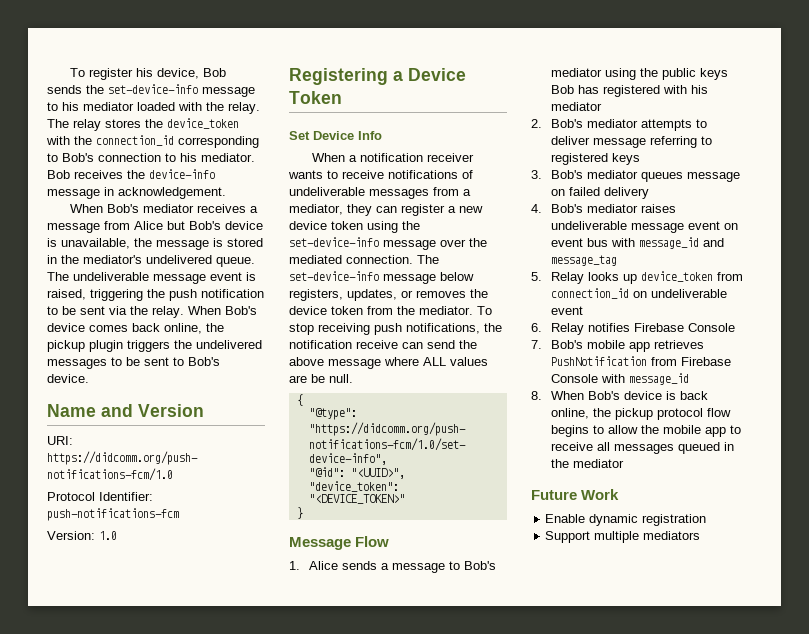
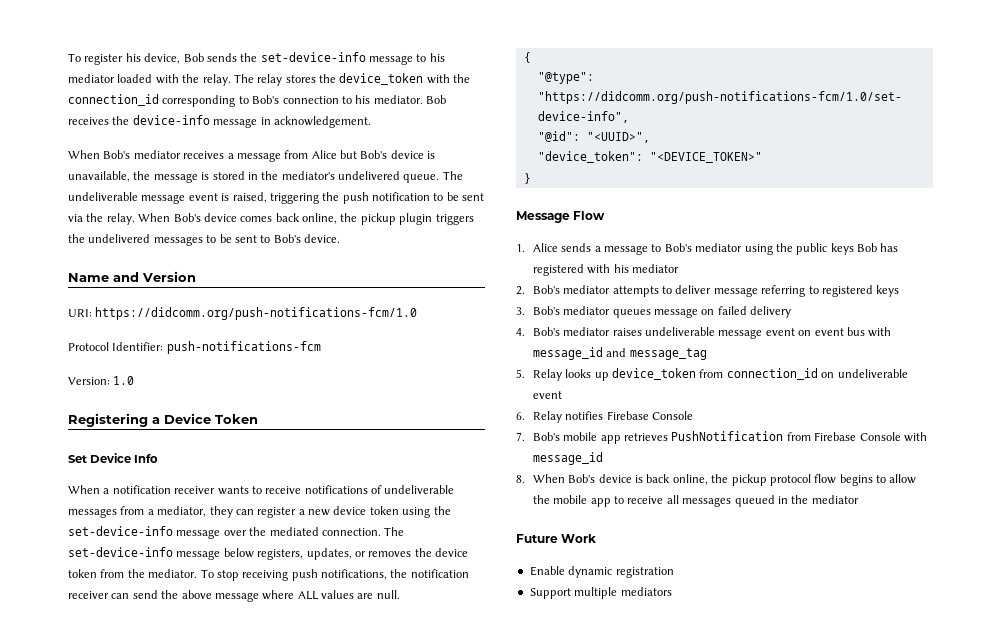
[356,340,398,349] receive -> [68,591,109,599] receiver
[311,374,325,383] be -> (374, 596) none

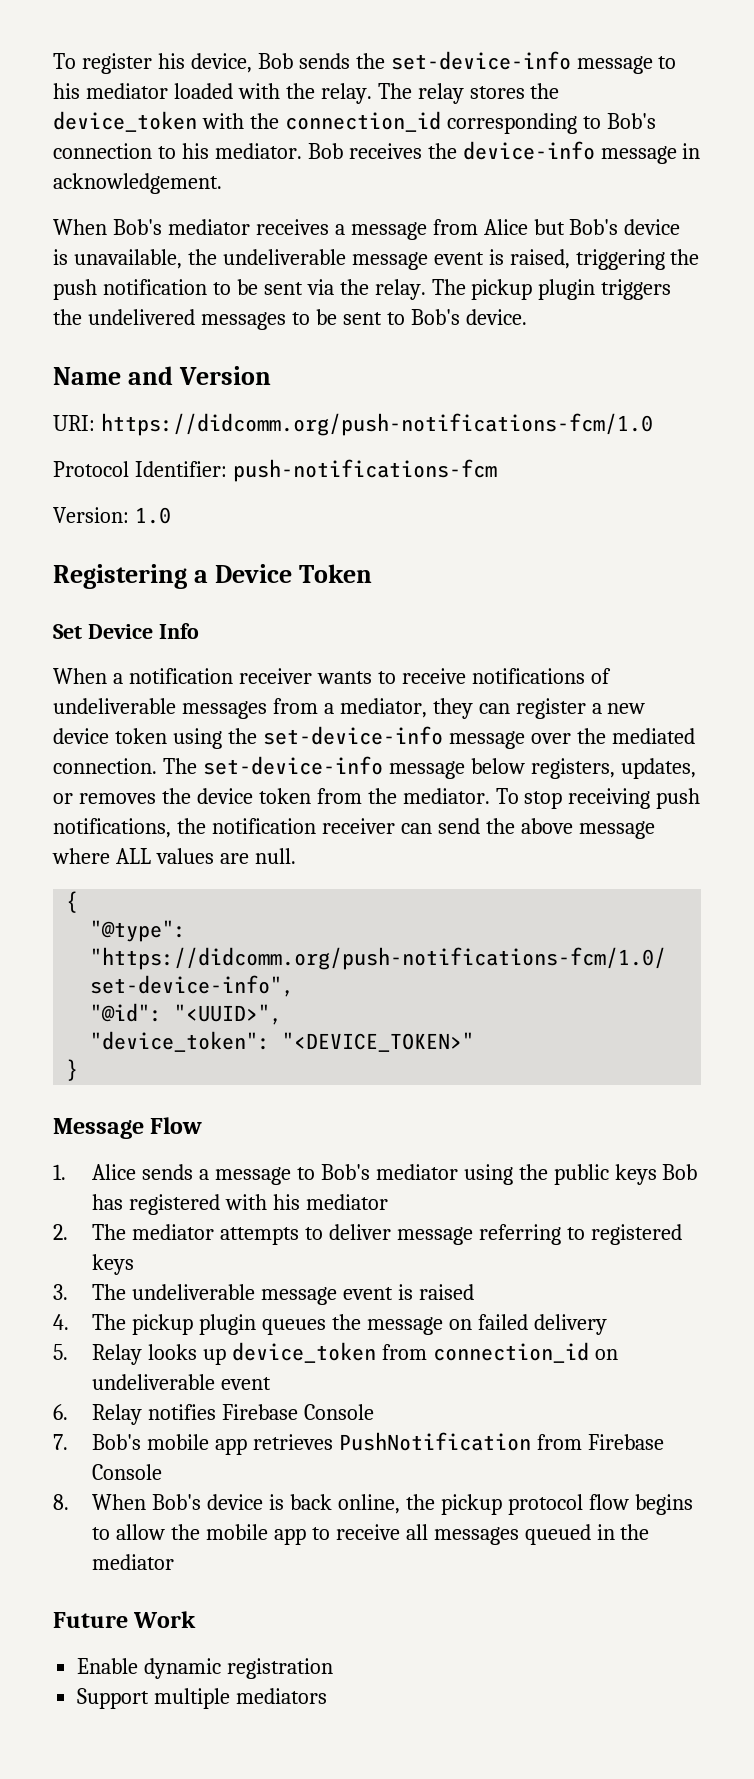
[153,171,463,183] message is stored in the mediator's undelivered queue. The -> (217, 257) none
[138,213,358,224] When Bob's device comes back online, the -> [431,279,466,295] The
[532,285,560,294] Bob's -> [92,1224,127,1240] The
[532,306,792,318] [516,327,892,339] [532,347,707,360] Bob's mediator queues message on failed delivery // 4. Bob's mediator raises undeliverable message event on event bus with message_id and message_tag -> [92,1284,474,1305] [53,1314,607,1335] The undeliverable message event is raised // 4. The pickup plugin queues the message on failed delivery
[903,432,927,442] [532,452,603,465] with message_id -> (163, 1472) none

